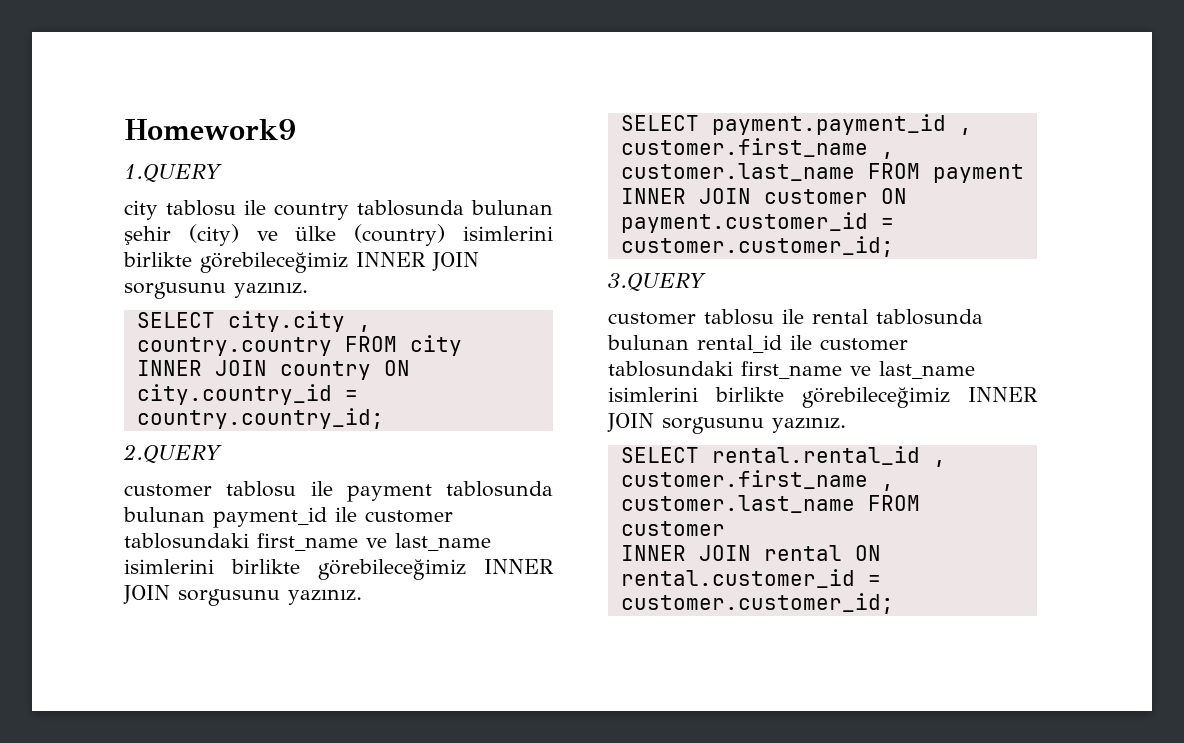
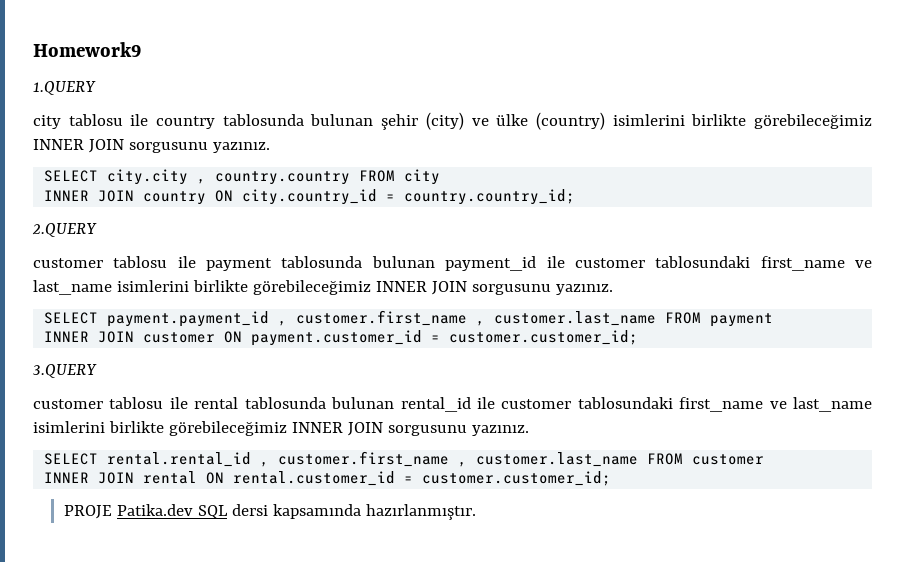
(894, 603) none -> [64,504,477,520] // PROJE Patika.dev SQL dersi kapsamında hazırlanmıştır.

